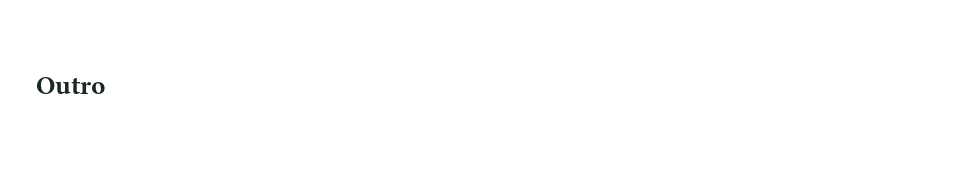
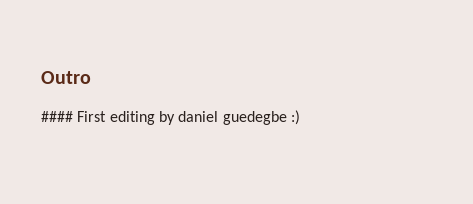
(106, 85) none -> [41,110,300,125] // #### First editing by daniel guedegbe :)

